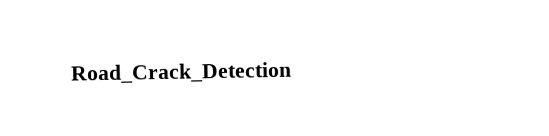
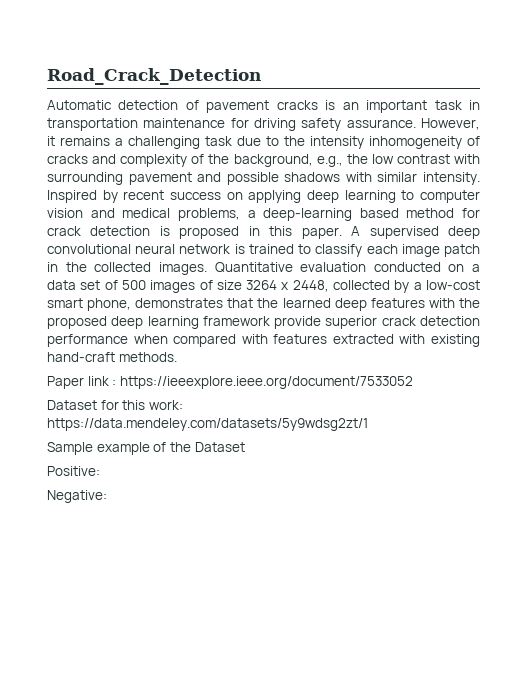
(292, 73) none -> [47,100,481,113] [47,118,480,131] [47,136,480,149] [47,154,481,167] [47,172,480,185] [47,190,481,203] [47,208,480,221] [47,226,481,239] [47,244,481,257] [47,262,480,275] [47,280,481,293] [47,298,480,311] [47,316,480,329] [47,334,480,347] [47,352,177,362] [47,376,413,389] [47,400,183,410] [47,418,368,431] [47,442,245,455] [47,466,100,476] [47,490,107,503] // Automatic detection of pavement cracks is an important task in transportation maintenance for driving safety assurance. However, it remains a challenging task due to the intensity inhomogeneity of cracks and complexity of the background, e.g., the low contrast with surrounding pavement and possible shadows with similar intensity. Inspired by recent success on applying deep learning to computer vision and medical problems, a deep-learning based method for crack detection is proposed in this paper. A supervised deep convolutional neural network is trained to classify each image patch in the collected images. Quantitative evaluation conducted on a data set of 500 images of size 3264 χ 2448, collected by a low-cost smart phone, demonstrates that the learned deep features with the proposed deep learning framework provide superior crack detection performance when compared with features extracted with existing hand-craft methods. // Paper link : https://ieeexplore.ieee.org/document/7533052 // Dataset for this work: https://data.mendeley.com/datasets/5y9wdsg2zt/1 // Sample example of the Dataset // Positive: // Negative:

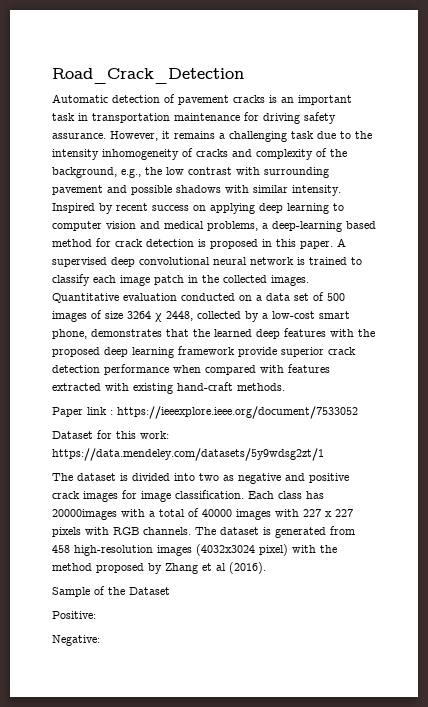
(368, 424) none -> [52,473,349,484] [52,490,324,502] [52,508,353,520] [52,526,355,538] [52,544,337,556] [52,562,266,574] // The dataset is divided into two as negative and positive crack images for image classification. Each class has 20000images with a total of 40000 images with 227 x 227 pixels with RGB channels. The dataset is generated from 458 high-resolution images (4032x3024 pixel) with the method proposed by Zhang et al (2016).
[96,442,150,455] example -> (90, 592) none

